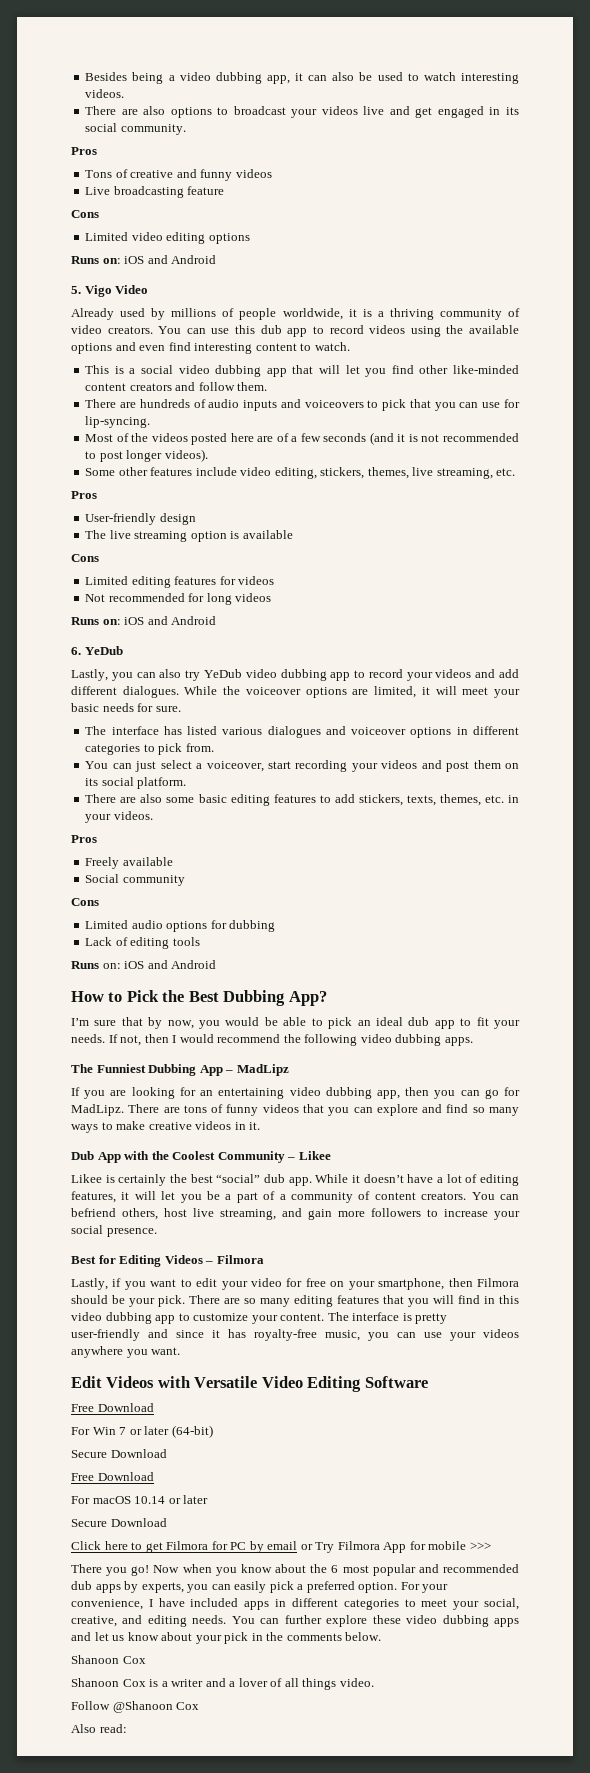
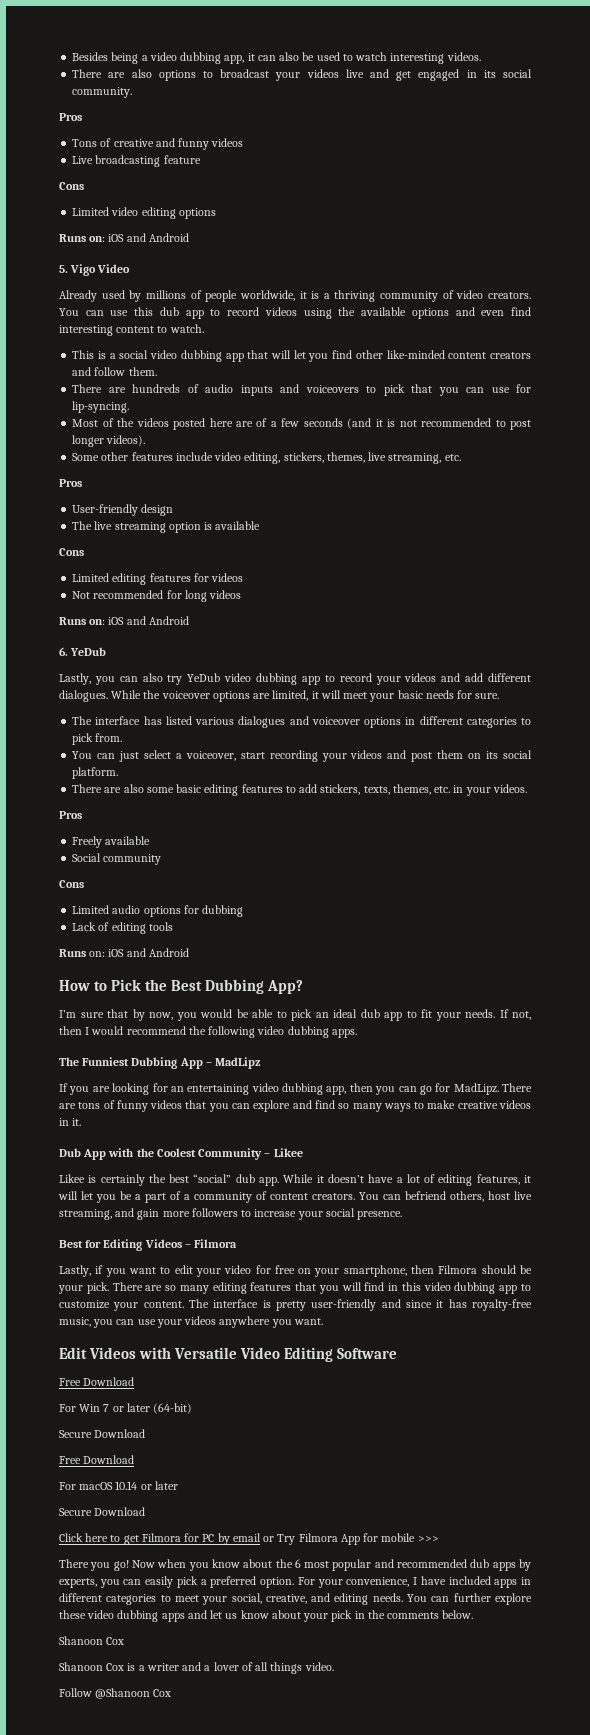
[71,1724,127,1733] // Also read: -> (172, 1693) none

